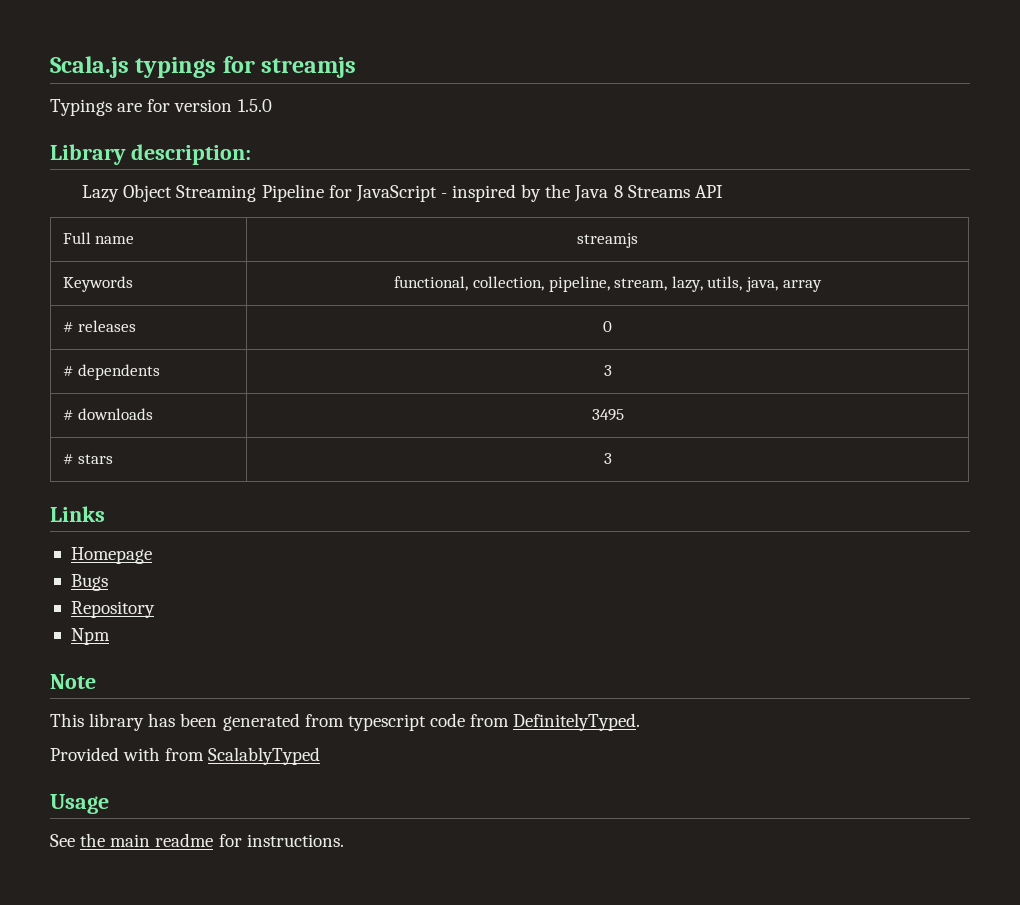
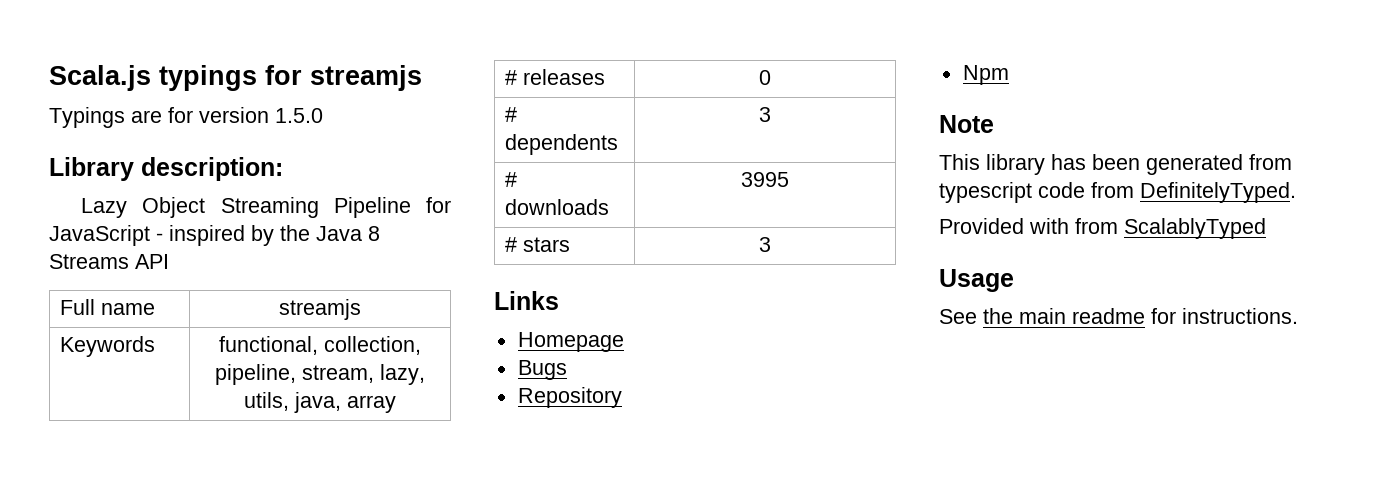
[591,409,624,421] 3495 -> [741,172,789,187] 3995

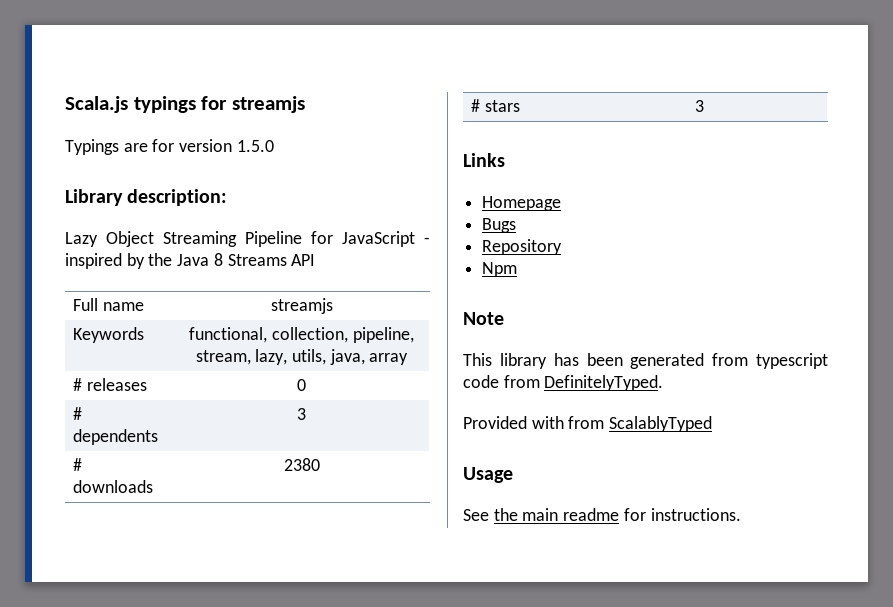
[741,172,789,187] 3995 -> [283,458,320,471] 2380

